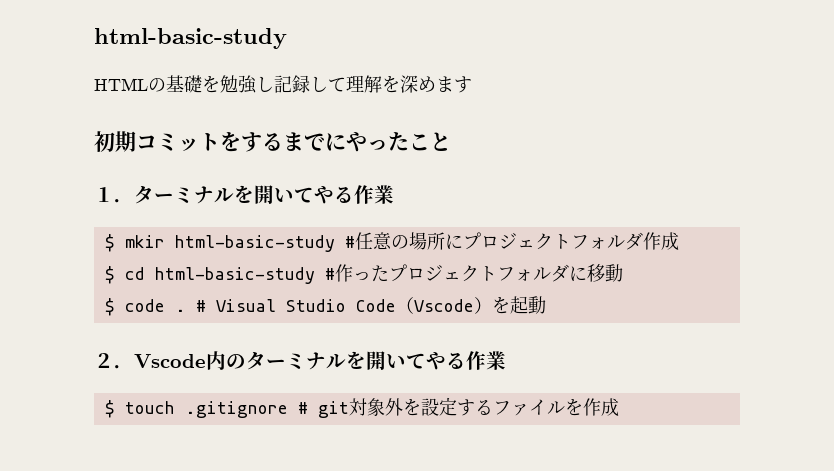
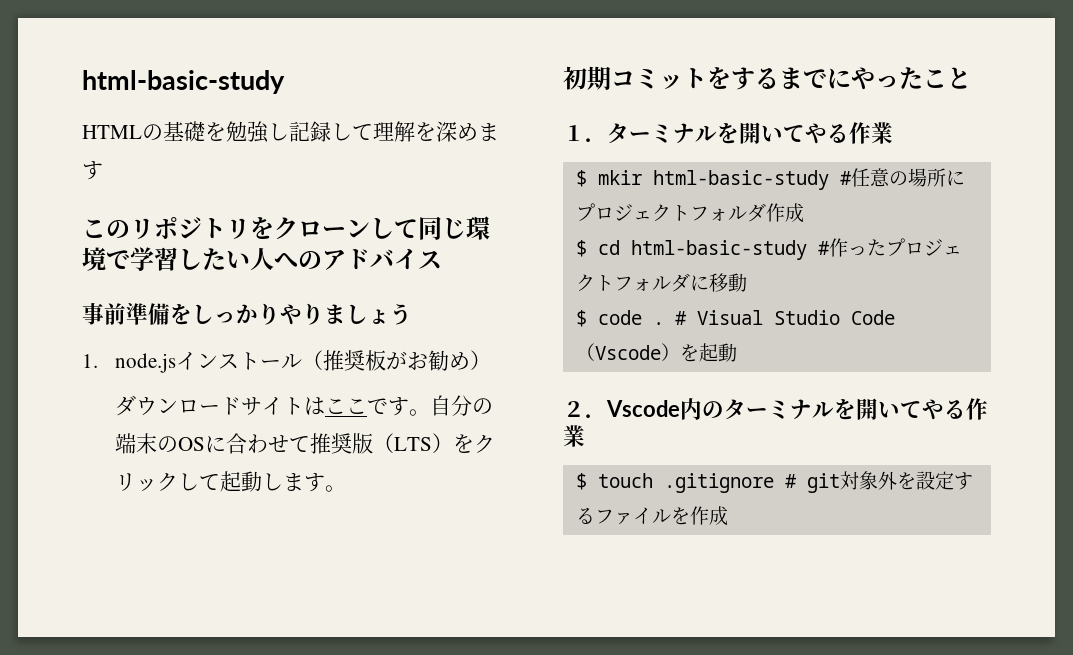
(472, 84) none -> [82,216,490,240] [82,247,442,271] [82,303,412,325] [82,350,491,373] [114,395,493,416] [114,433,495,454] [114,471,346,492] // このリポジトリをクローンして同じ環境で学習したい人へのアドバイス // 事前準備をしっかりやりましょう // 1. node.jsインストール（推奨板がお勧め） // ダウンロードサイトはここです。自分の端末のOSに合わせて推奨版（LTS）をクリックして起動します。

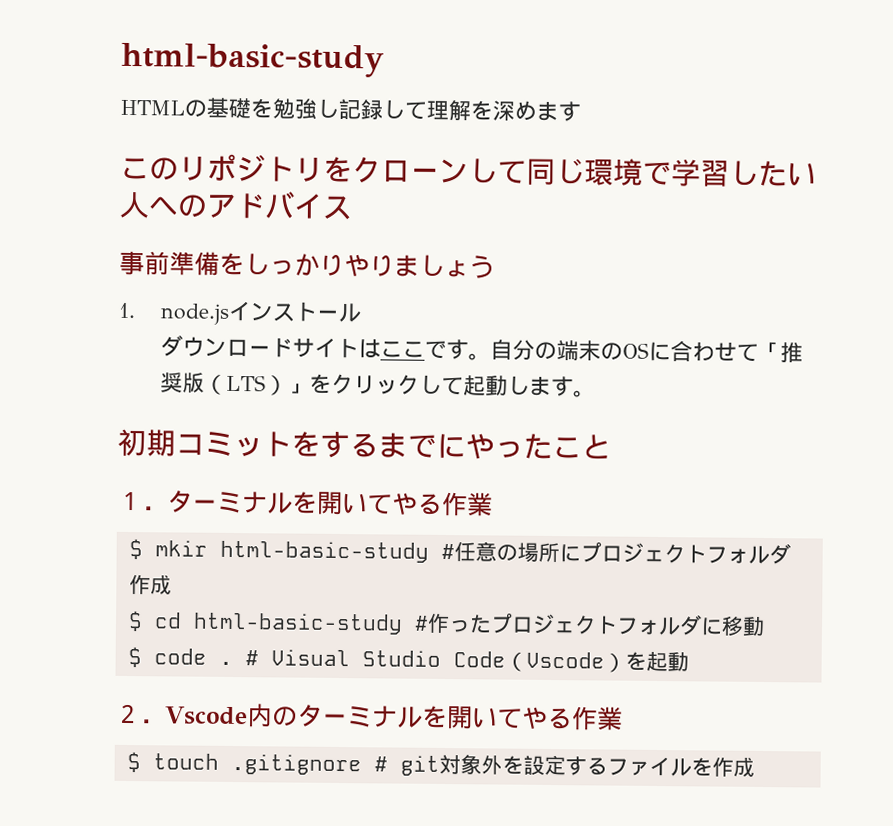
[301,350,491,371] （推奨板がお勧め） -> (363, 312) none
(310, 444) none -> [758,341,782,361] 「
(453, 443) none -> [287,383,311,394] 」

